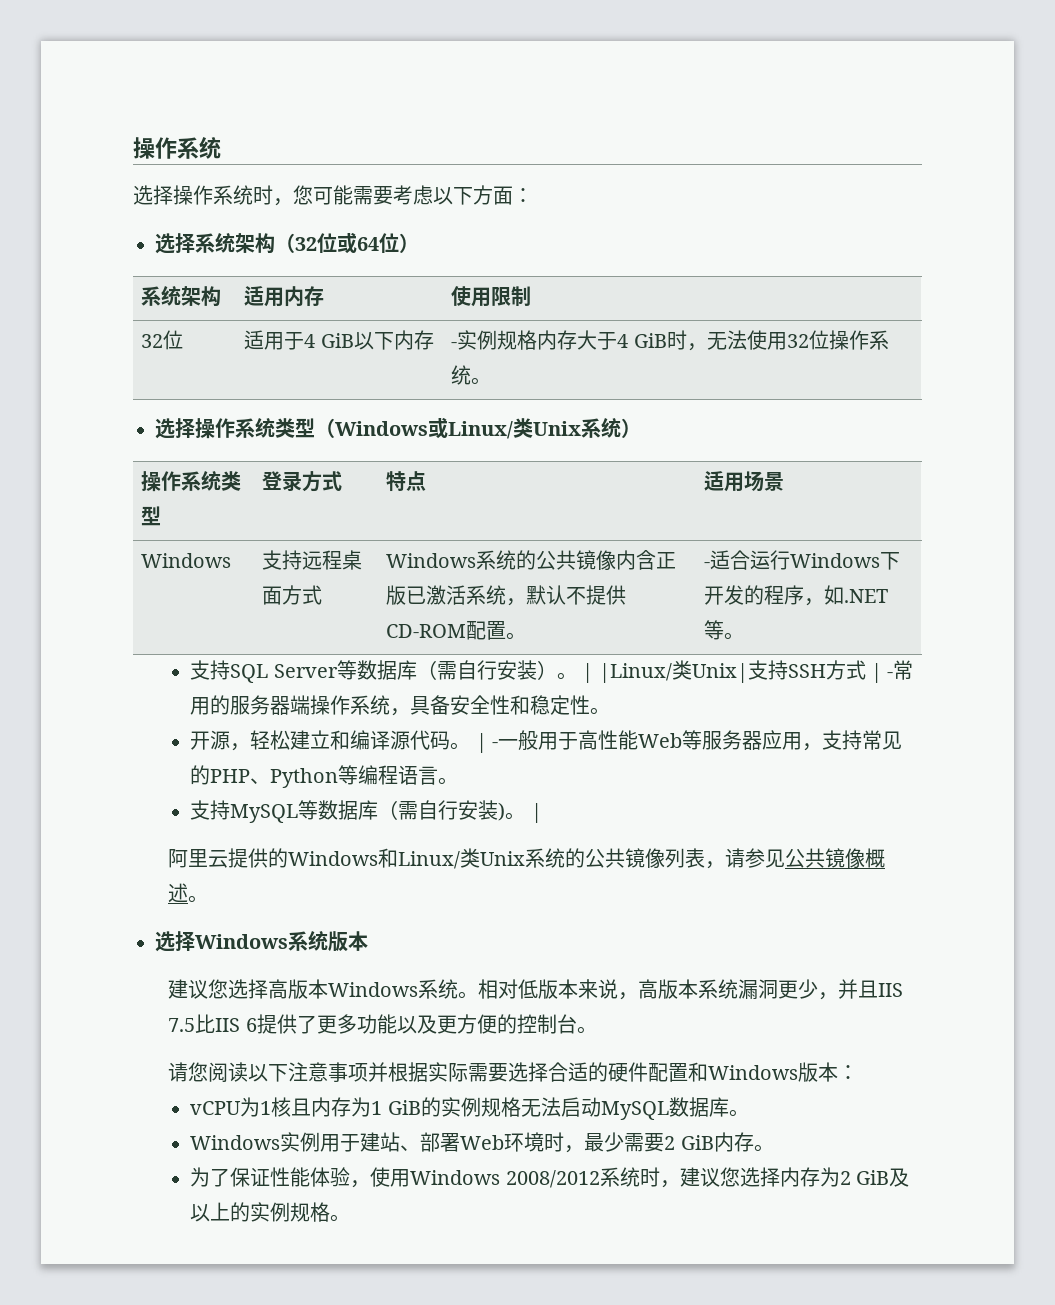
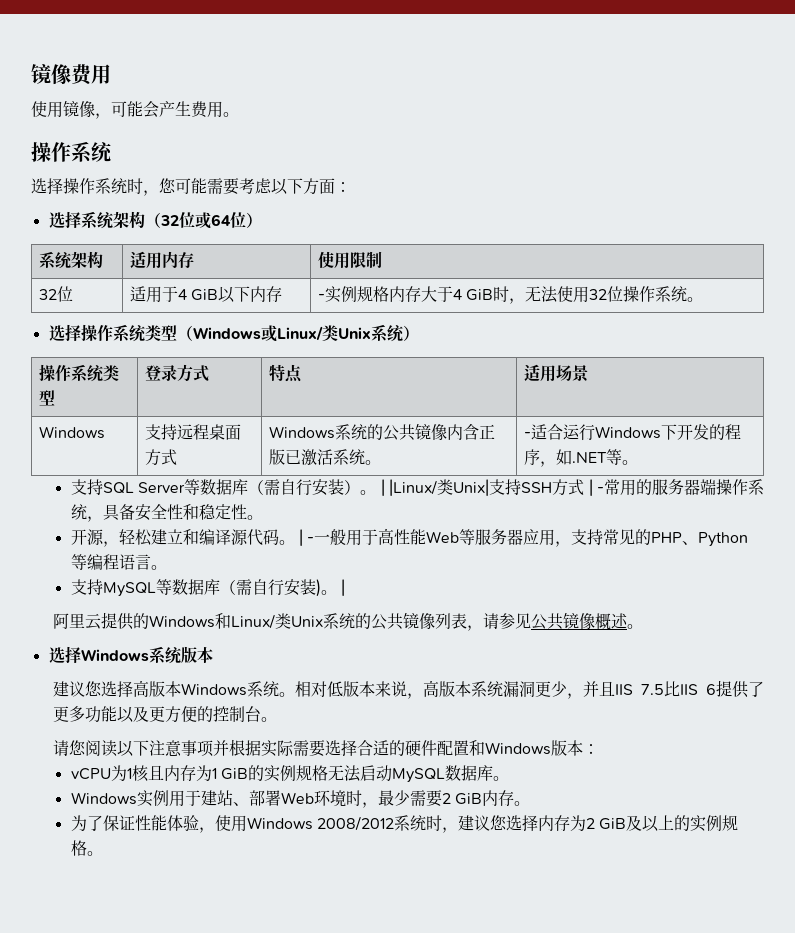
(133, 148) none -> [31,64,111,85] [31,100,239,119] 镜像费用 // 使用镜像，可能会产生费用。 //
[506,585,627,606] [386,621,507,640] ，默认不提供CD-ROM配置 -> (365, 457) none

